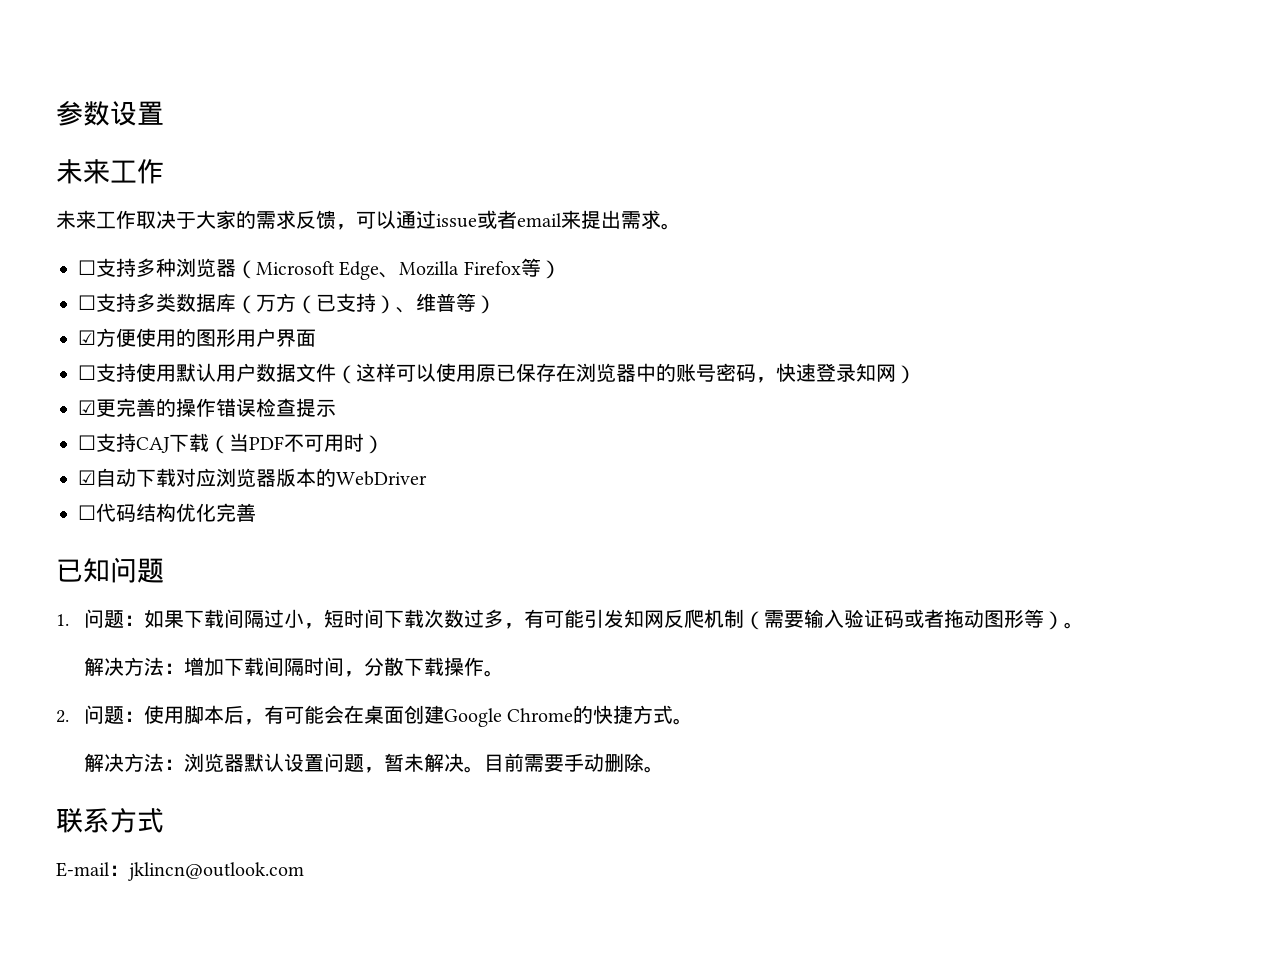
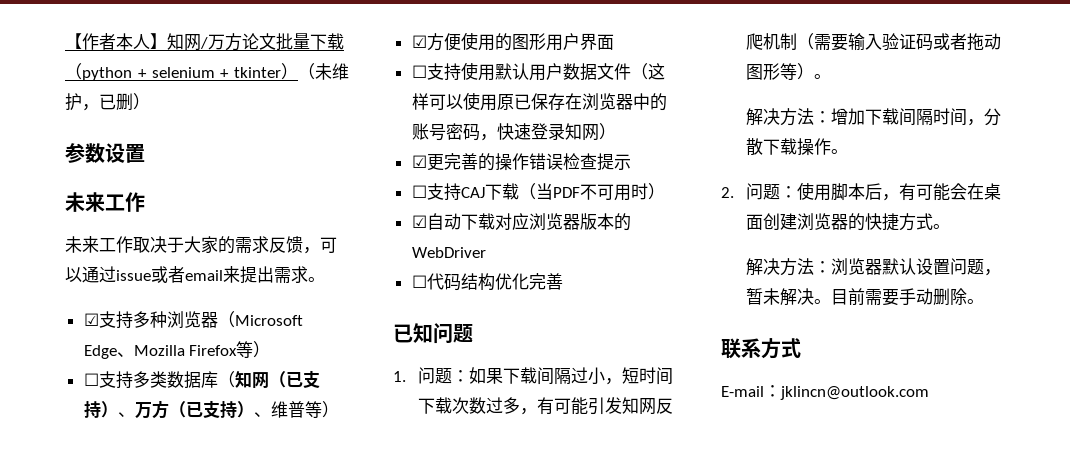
(56, 113) none -> [65,33,344,51] [65,63,349,81] [65,93,150,111] 【作者本人】知网/万方论文批量下载（python + selenium + tkinter）（未维护，已删） //
[78,260,96,275] ☐ -> [83,313,99,326] ☑
(256, 304) none -> [234,370,320,389] [83,401,135,418] 知网（已支持）、
[444,708,574,727] Google Chrome -> [796,213,848,230] 浏览器

